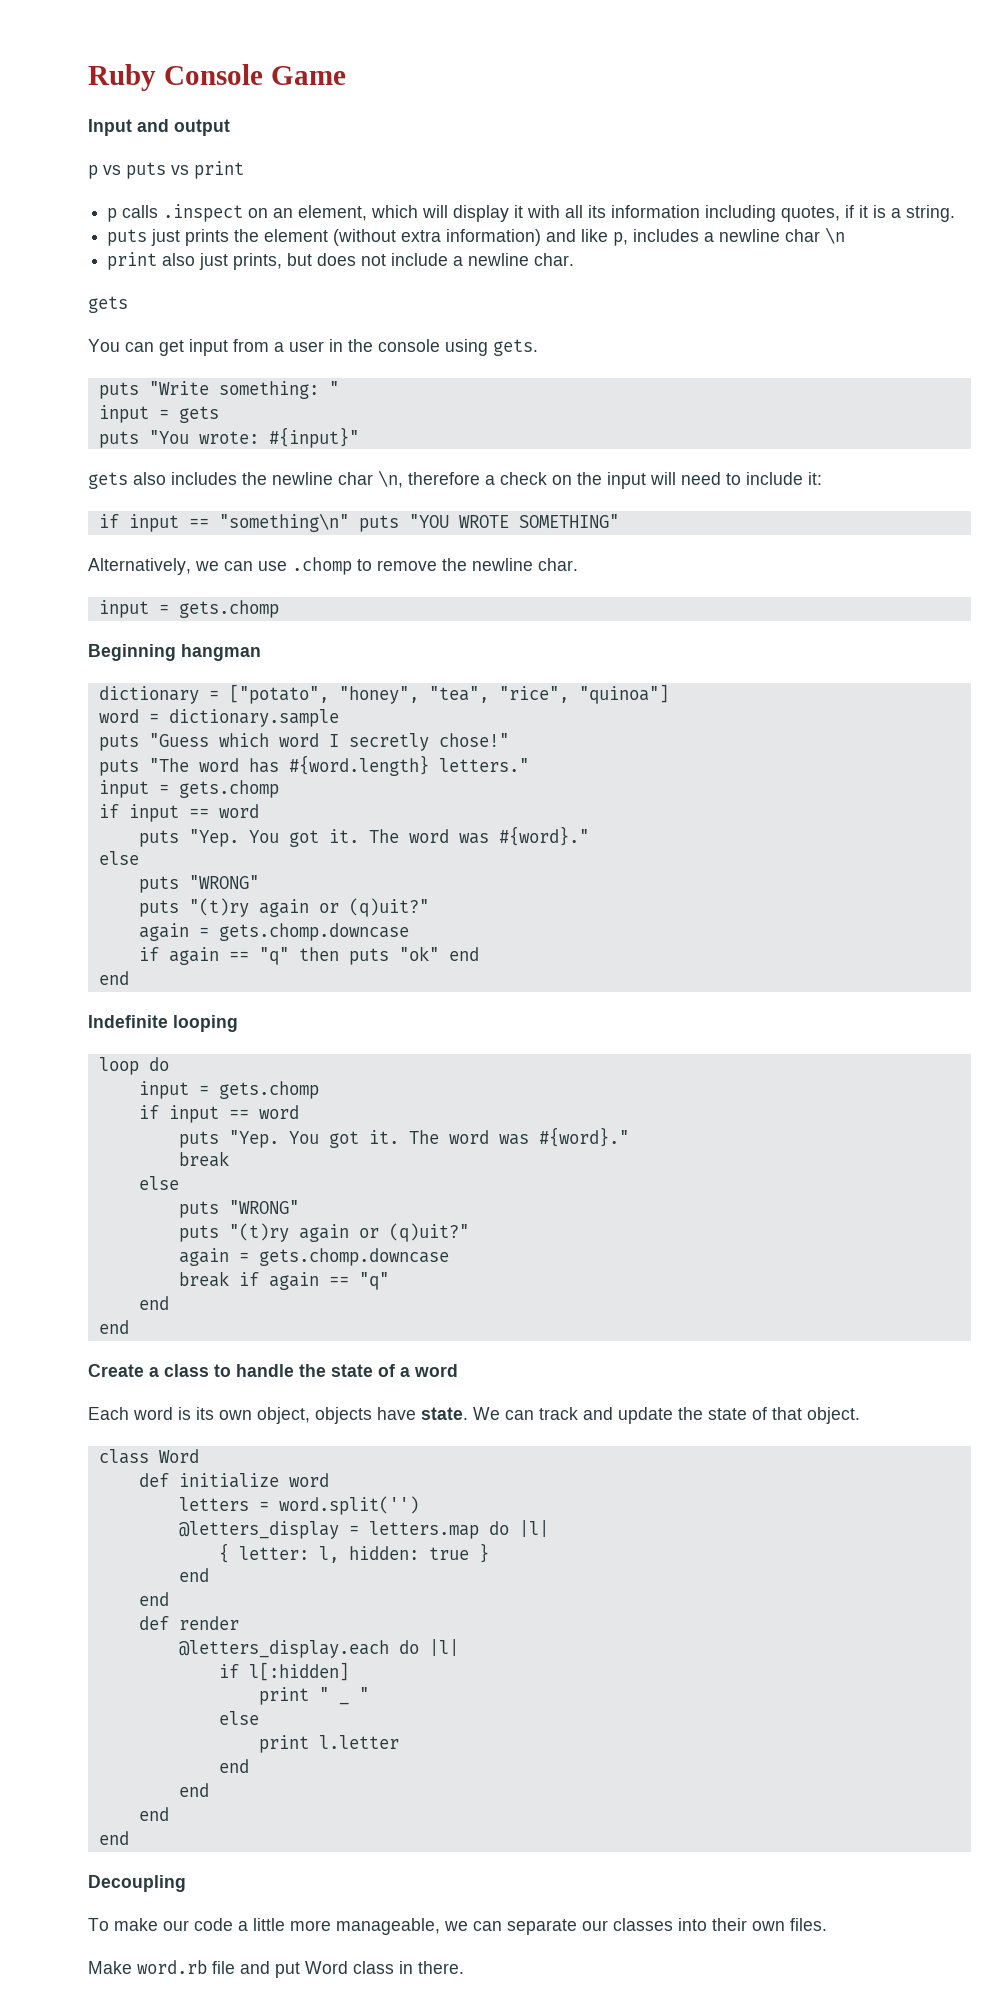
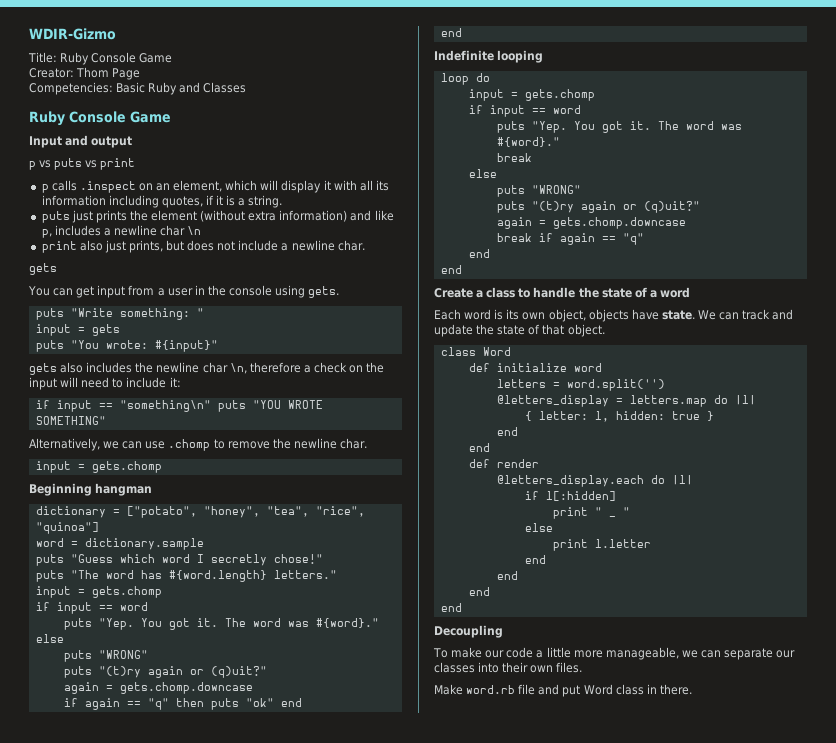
(88, 77) none -> [29,28,116,40] [28,52,173,65] [29,67,141,80] [29,82,247,95] WDIR-Gizmo // Title: Ruby Console Game // Creator: Thom Page // Competencies: Basic Ruby and Classes //

